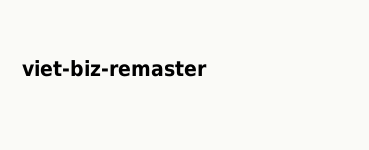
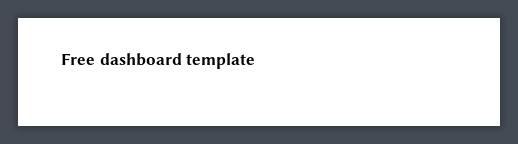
[22,60,207,77] viet-biz-remaster -> [61,53,256,69] Free dashboard template

